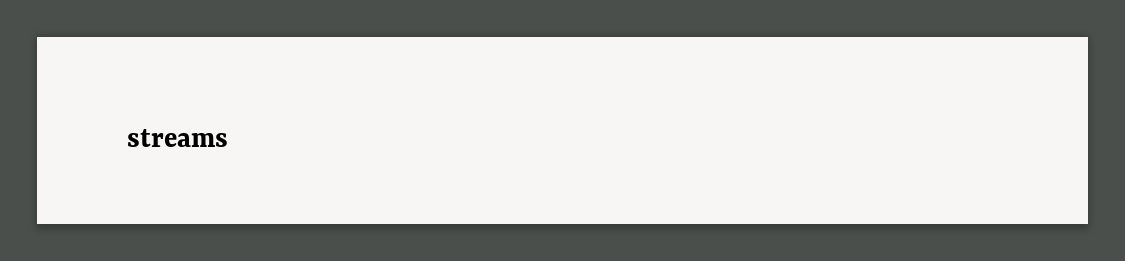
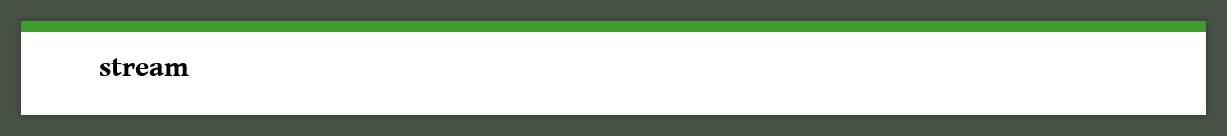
[127,129,228,147] streams -> [99,58,189,76] stream

